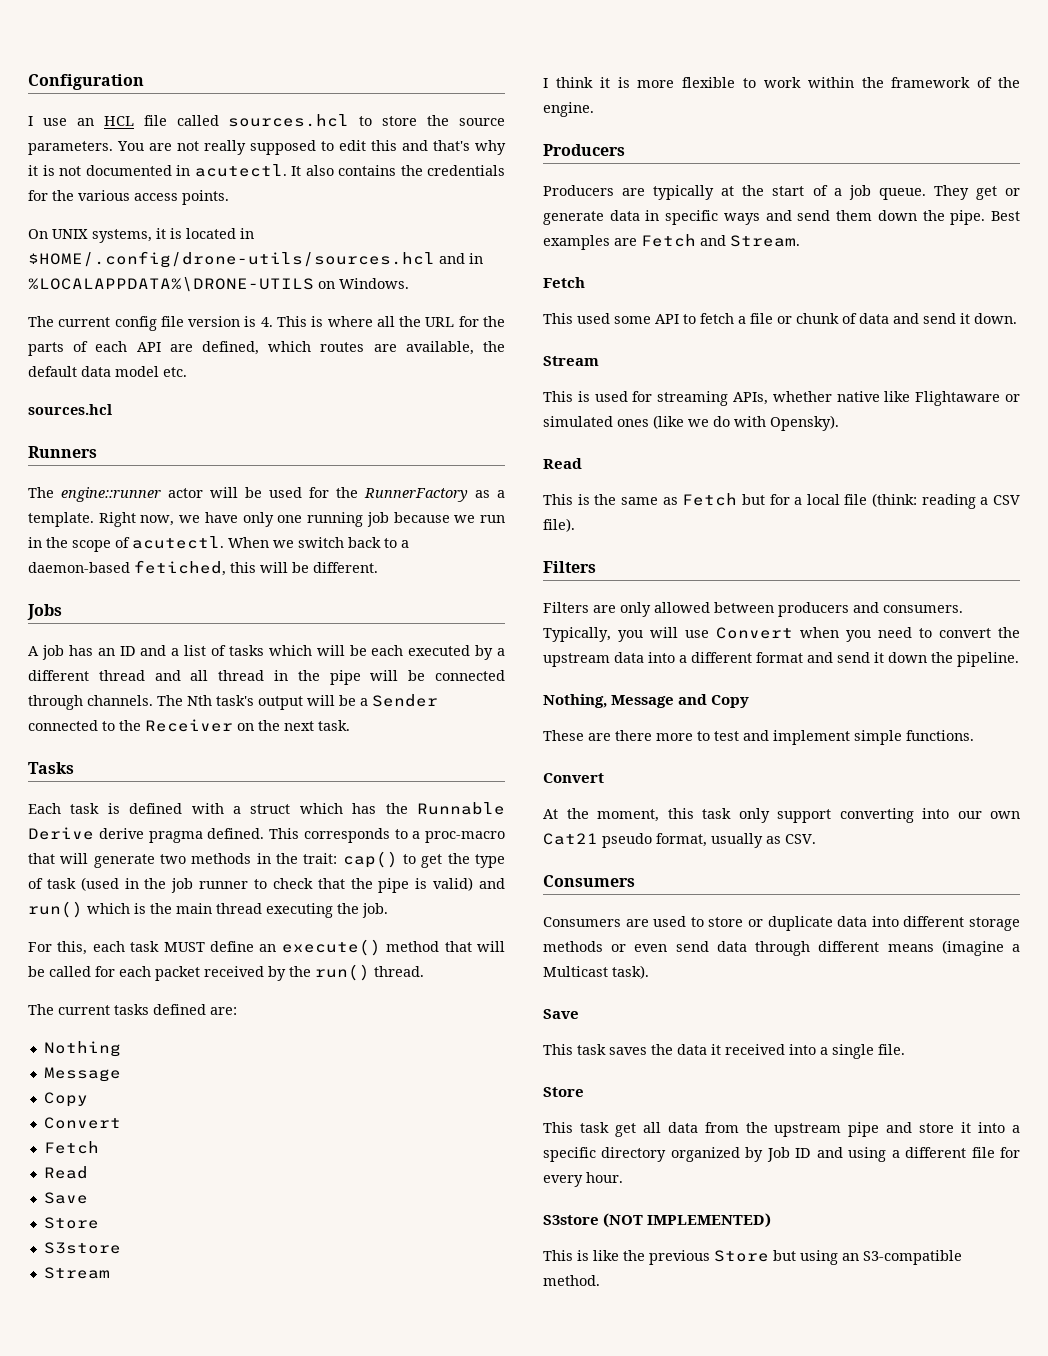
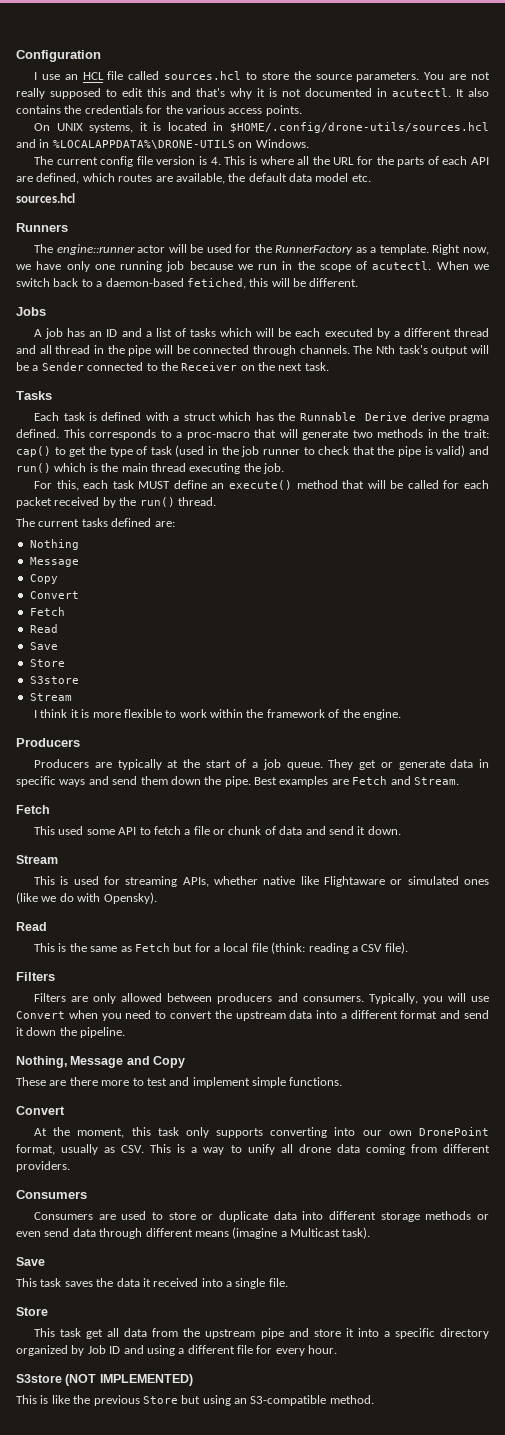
[777,809,831,823] support -> [216,1128,264,1138] supports
[543,833,652,848] Cat21 pseudo -> [419,1127,490,1136] DronePoint
(816, 839) none -> [150,1144,490,1155] [16,1161,70,1172] This is a way to unify all drone data coming from different providers.

